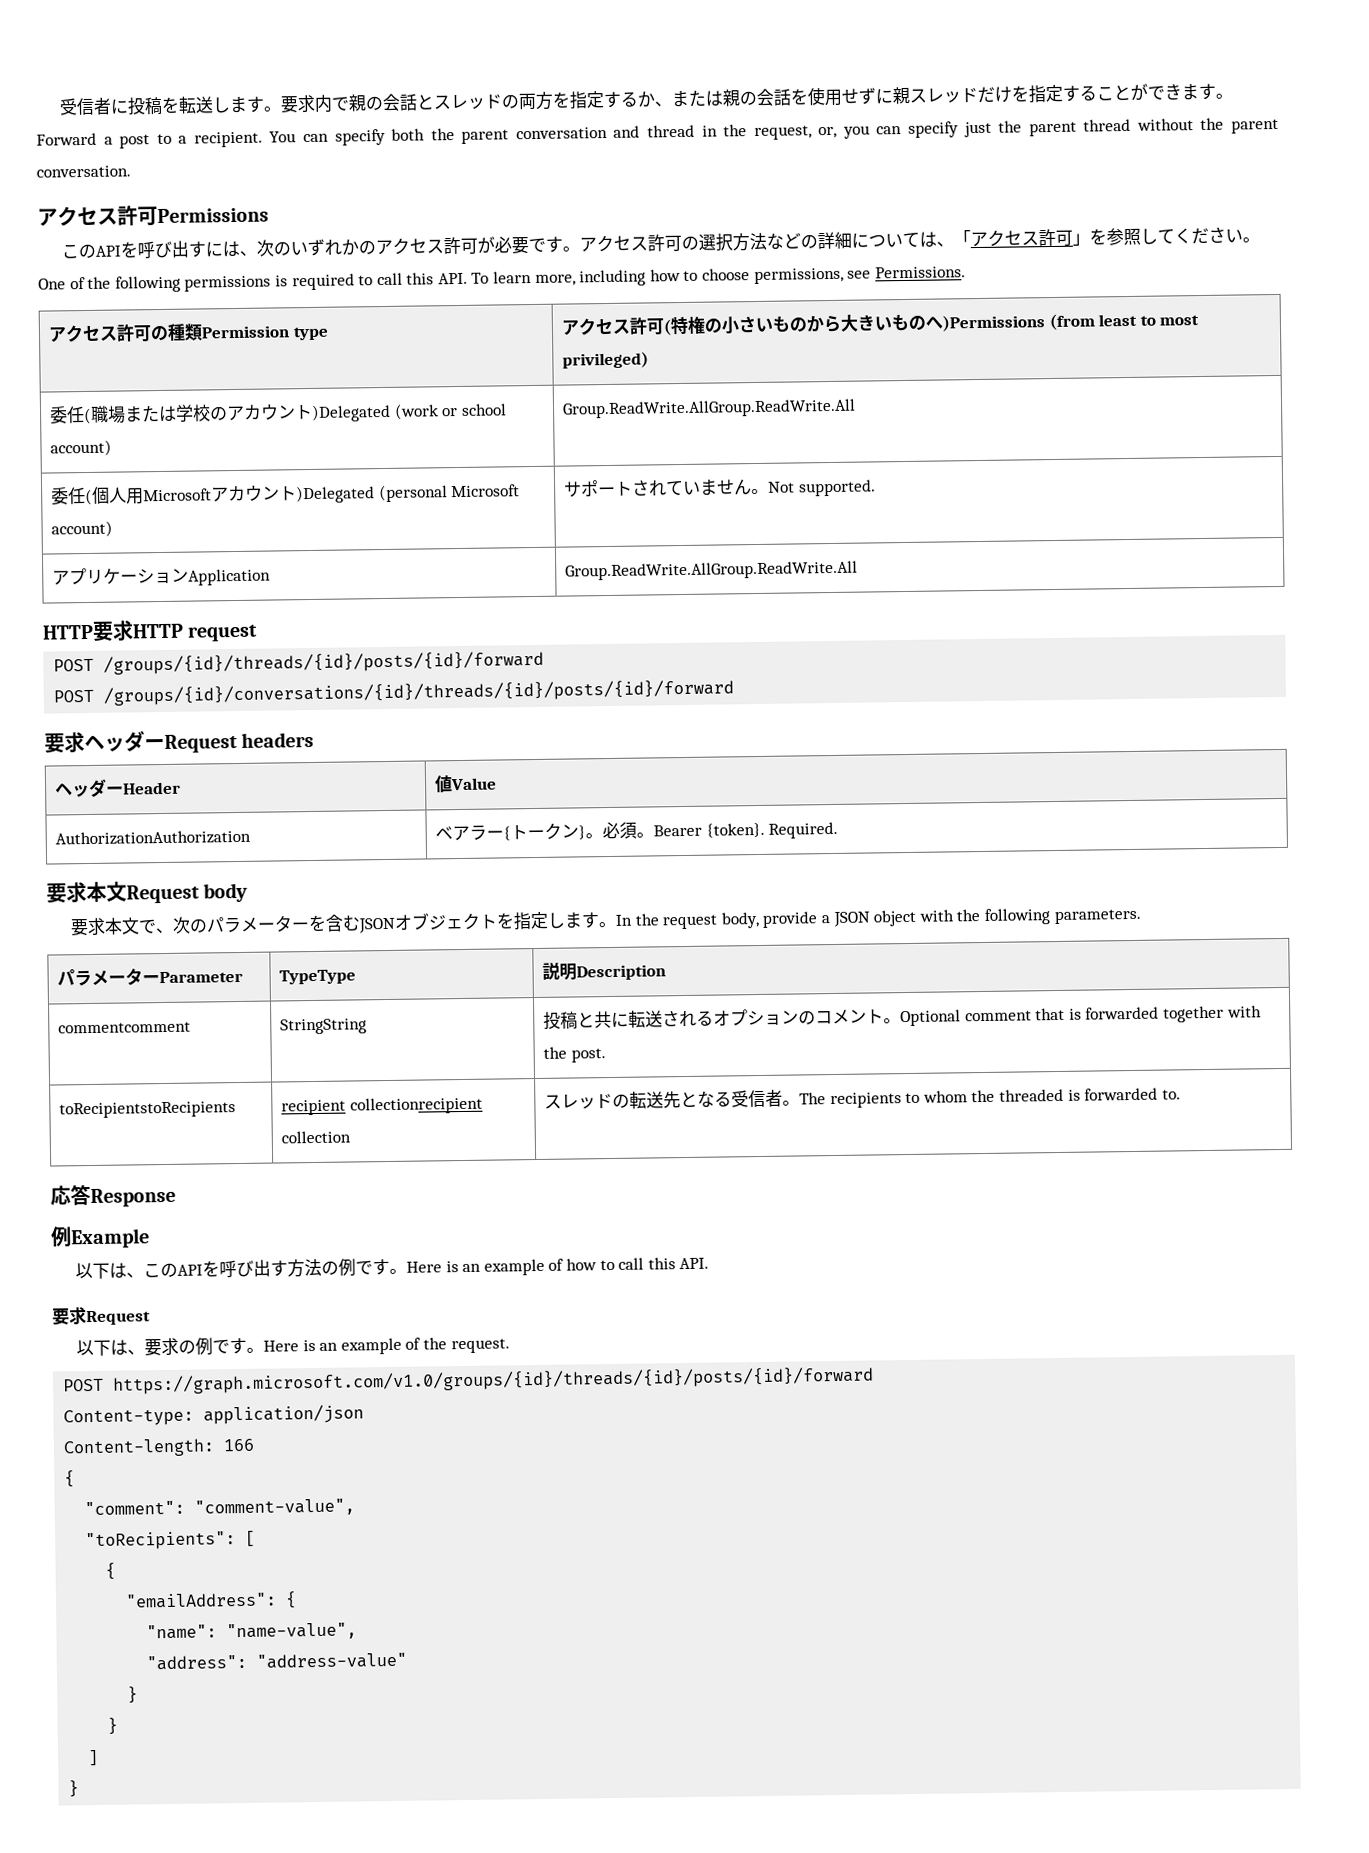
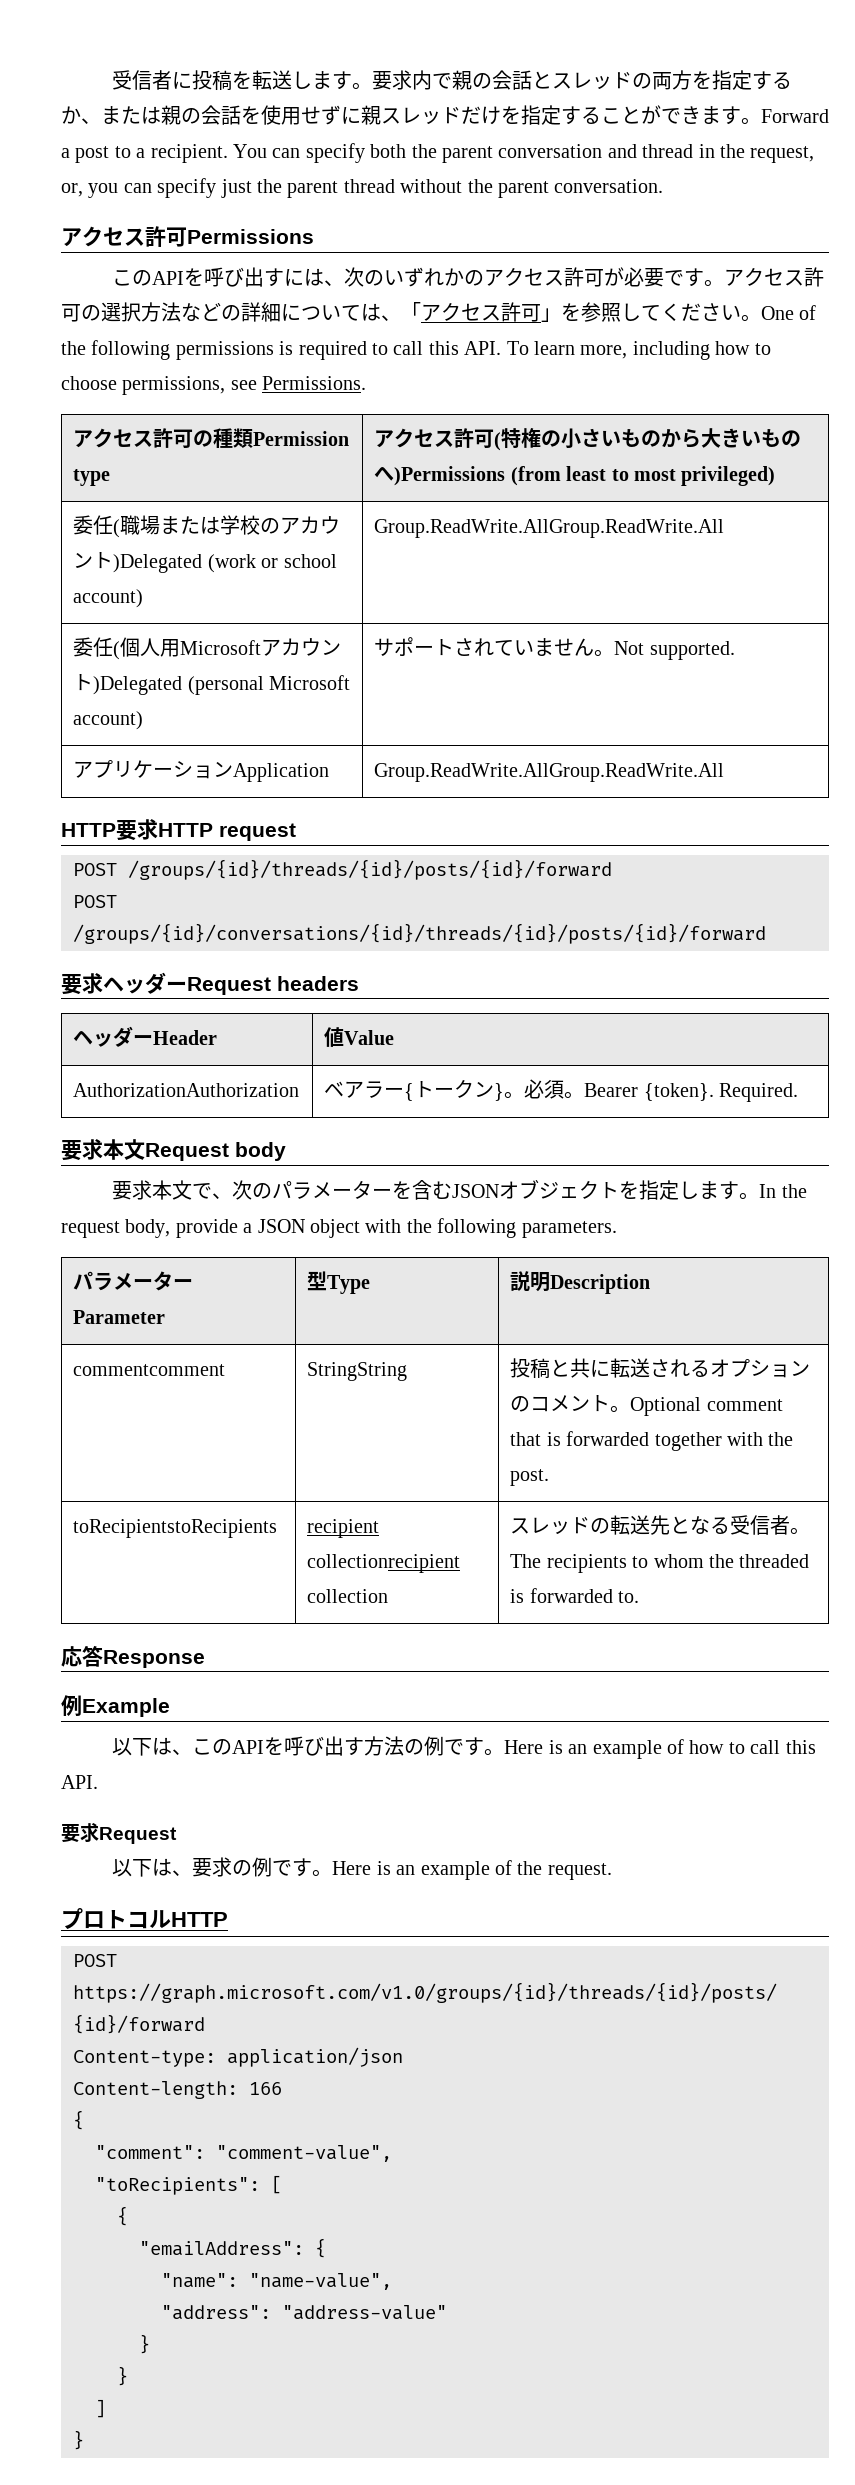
[278,969,356,985] TypeType -> [307,1271,371,1294] 型Type
(510, 1346) none -> [61,1908,228,1929] // プロトコルHTTP

